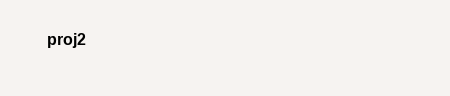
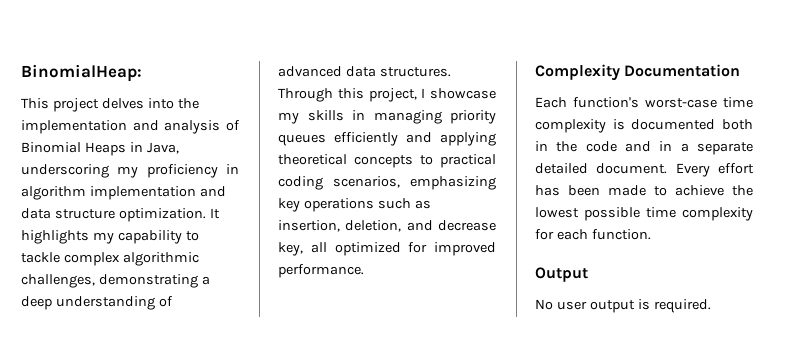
[47,33,86,48] proj2 -> [21,64,142,82] [21,98,199,112] [21,120,240,134] [21,142,179,156] [21,164,239,178] [21,186,226,200] [21,208,220,222] [21,230,199,244] [21,252,199,266] [21,274,210,288] [21,296,173,310] [278,66,451,77] [278,88,496,102] [278,110,496,124] [278,132,496,146] [278,154,496,168] [278,176,496,190] [278,198,431,212] [278,220,496,232] [278,242,496,256] [278,264,364,278] [535,64,741,81] [535,97,753,108] [535,119,753,133] [535,141,753,155] [535,163,754,177] [535,185,753,196] [535,207,753,221] [535,229,651,240] [535,267,588,282] [535,299,711,313] BinomialHeap: // This project delves into the implementation and analysis of Binomial Heaps in Java, underscoring my proficiency in algorithm implementation and data structure optimization. It highlights my capability to tackle complex algorithmic challenges, demonstrating a deep understanding of advanced data structures. Through this project, I showcase my skills in managing priority queues efficiently and applying theoretical concepts to practical coding scenarios, emphasizing key operations such as insertion, deletion, and decrease key, all optimized for improved performance. // Complexity Documentation // Each function's worst-case time complexity is documented both in the code and in a separate detailed document. Every effort has been made to achieve the lowest possible time complexity for each function. // Output // No user output is required.

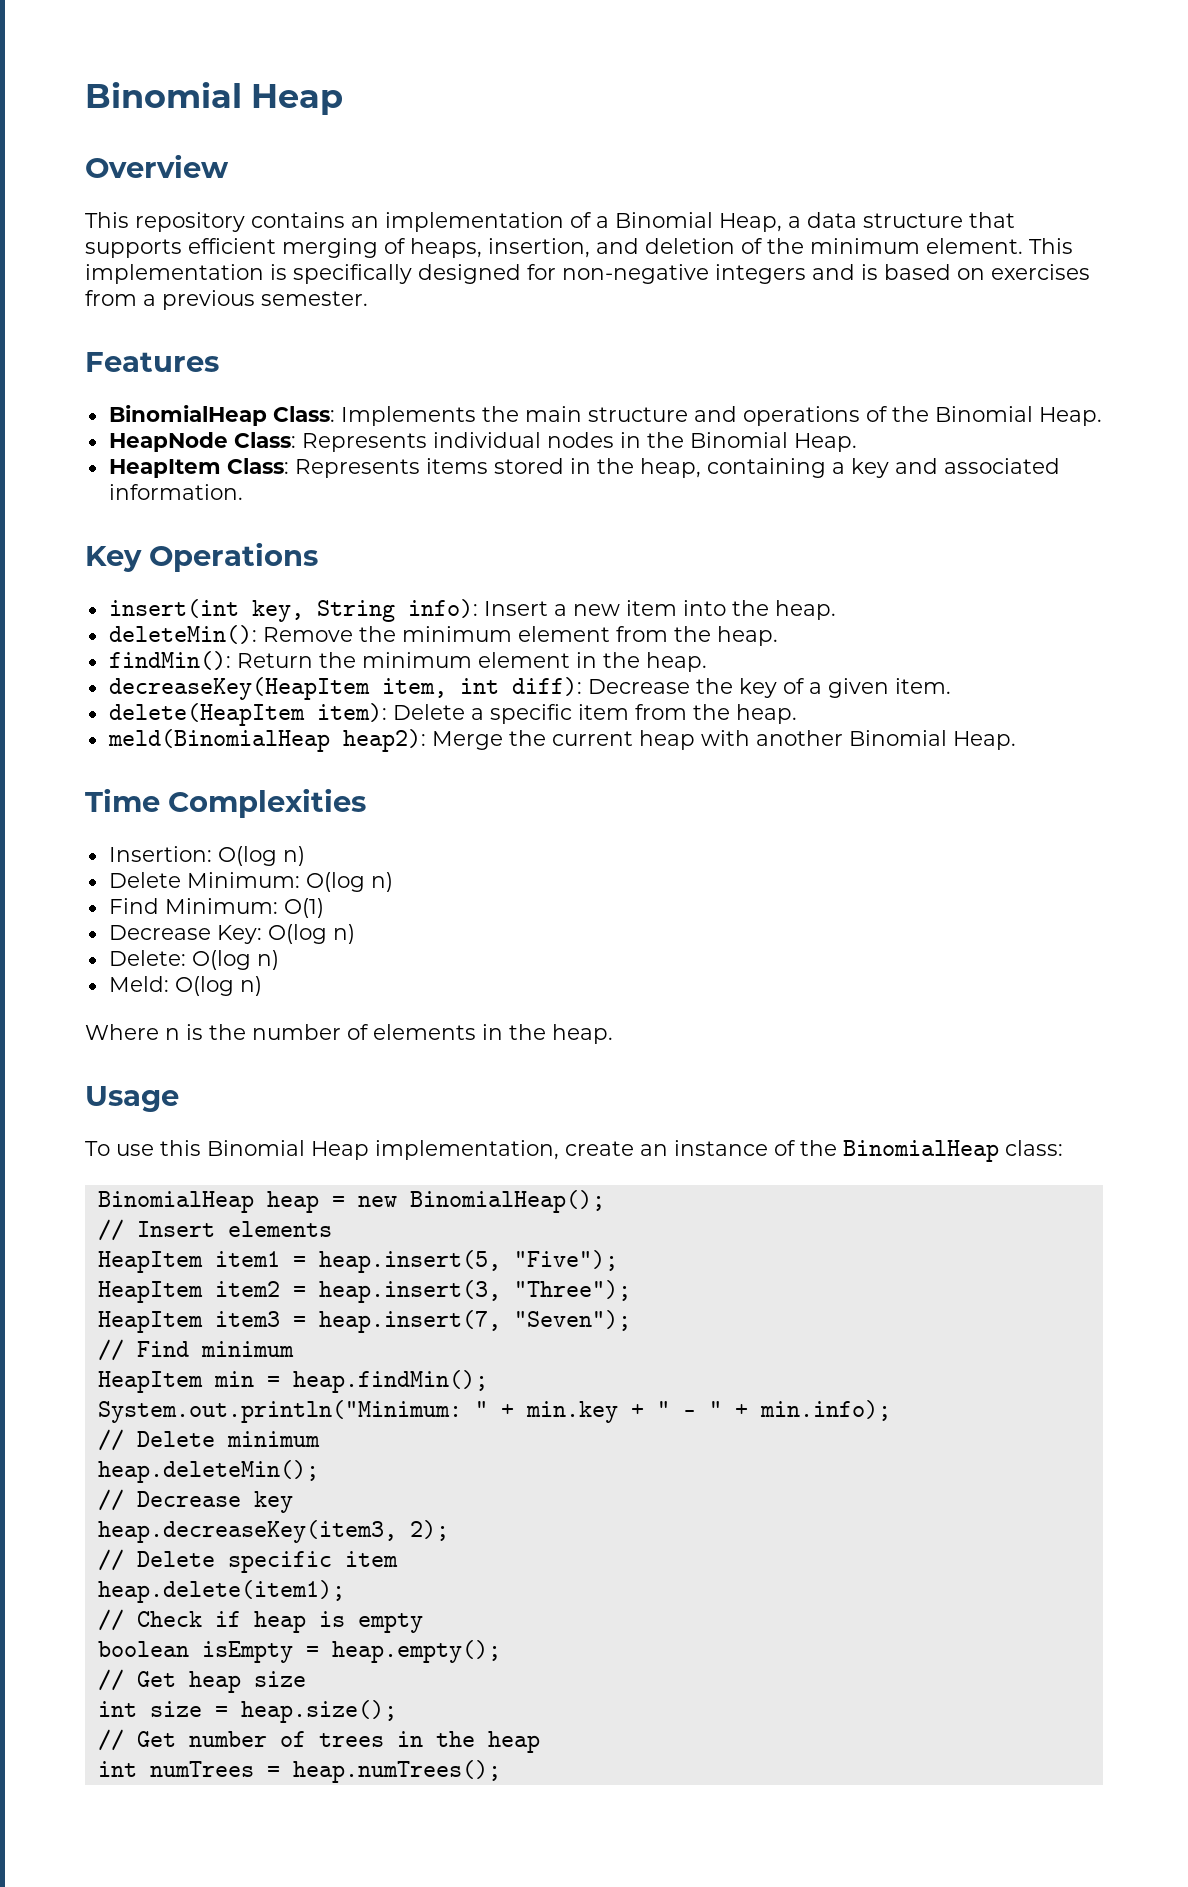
[21,64,142,82] [21,98,199,112] [21,120,240,134] [21,142,179,156] [21,164,239,178] [21,186,226,200] [21,208,220,222] [21,230,199,244] [21,252,199,266] [21,274,210,288] [21,296,173,310] [278,66,451,77] [278,88,496,102] [278,110,496,124] [278,132,496,146] [278,154,496,168] [278,176,496,190] [278,198,431,212] [278,220,496,232] [278,242,496,256] [278,264,364,278] [535,64,741,81] [535,97,753,108] [535,119,753,133] [535,141,753,155] [535,163,754,177] [535,185,753,196] [535,207,753,221] [535,229,651,240] [535,267,588,282] [535,299,711,313] BinomialHeap: // This project delves into the implementation and analysis of Binomial Heaps in Java, underscoring my proficiency in algorithm implementation and data structure optimization. It highlights my capability to tackle complex algorithmic challenges, demonstrating a deep understanding of advanced data structures. Through this project, I showcase my skills in managing priority queues efficiently and applying theoretical concepts to practical coding scenarios, emphasizing key operations such as insertion, deletion, and decrease key, all optimized for improved performance. // Complexity Documentation // Each function's worst-case time complexity is documented both in the code and in a separate detailed document. Every effort has been made to achieve the lowest possible time complexity for each function. // Output // No user output is required. -> [85,82,344,115] [85,154,229,178] [85,212,1015,232] [85,238,1073,258] [85,264,1090,284] [85,290,368,310] [85,352,219,372] [108,405,1102,426] [108,432,857,452] [108,458,1060,478] [108,484,243,500] [85,542,318,572] [108,599,836,622] [108,625,778,646] [108,651,707,672] [108,677,951,700] [108,703,797,726] [107,729,1016,752] [85,788,366,818] [108,846,305,866] [108,872,393,892] [108,898,324,918] [108,924,355,944] [108,950,279,970] [108,976,262,996] [85,1024,613,1044] [85,1086,179,1112] [85,1140,1063,1162] [97,1190,605,1213] [97,1219,332,1241] [97,1250,618,1273] [97,1280,631,1303] [97,1310,631,1333] [97,1339,294,1361] [97,1370,488,1393] [97,1400,891,1423] [97,1429,320,1451] [97,1460,319,1483] [97,1489,293,1513] [97,1520,449,1543] [97,1549,398,1573] [97,1580,345,1603] [97,1609,423,1633] [97,1640,501,1663] [97,1669,306,1693] [97,1700,397,1723] [97,1729,540,1753] [97,1760,501,1783] Binomial Heap // Overview // This repository contains an implementation of a Binomial Heap, a data structure that supports efficient merging of heaps, insertion, and deletion of the minimum element. This implementation is specifically designed for non-negative integers and is based on exercises from a previous semester. // Features // BinomialHeap Class: Implements the main structure and operations of the Binomial Heap. // HeapNode Class: Represents individual nodes in the Binomial Heap. // HeapItem Class: Represents items stored in the heap, containing a key and associated information. // Key Operations // insert(int key, String info): Insert a new item into the heap. // deleteMin(): Remove the minimum element from the heap. // findMin(): Return the minimum element in the heap. // decreaseKey(HeapItem item, int diff): Decrease the key of a given item. // delete(HeapItem item): Delete a specific item from the heap. // meld(BinomialHeap heap2): Merge the current heap with another Binomial Heap. // Time Complexities // Insertion: O(log n) // Delete Minimum: O(log n) // Find Minimum: O(1) // Decrease Key: O(log n) // Delete: O(log n) // Meld: O(log n) // Where n is the number of elements in the heap. // Usage // To use this Binomial Heap implementation, create an instance of the BinomialHeap class: // BinomialHeap heap = new BinomialHeap(); // // Insert elements // HeapItem item1 = heap.insert(5, "Five"); // HeapItem item2 = heap.insert(3, "Three"); // HeapItem item3 = heap.insert(7, "Seven"); // // Find minimum // HeapItem min = heap.findMin(); // System.out.println("Minimum: " + min.key + " - " + min.info); // // Delete minimum // heap.deleteMin(); // // Decrease key // heap.decreaseKey(item3, 2); // // Delete specific item // heap.delete(item1); // // Check if heap is empty // boolean isEmpty = heap.empty(); // // Get heap size // int size = heap.size(); // // Get number of trees in the heap // int numTrees = heap.numTrees();

